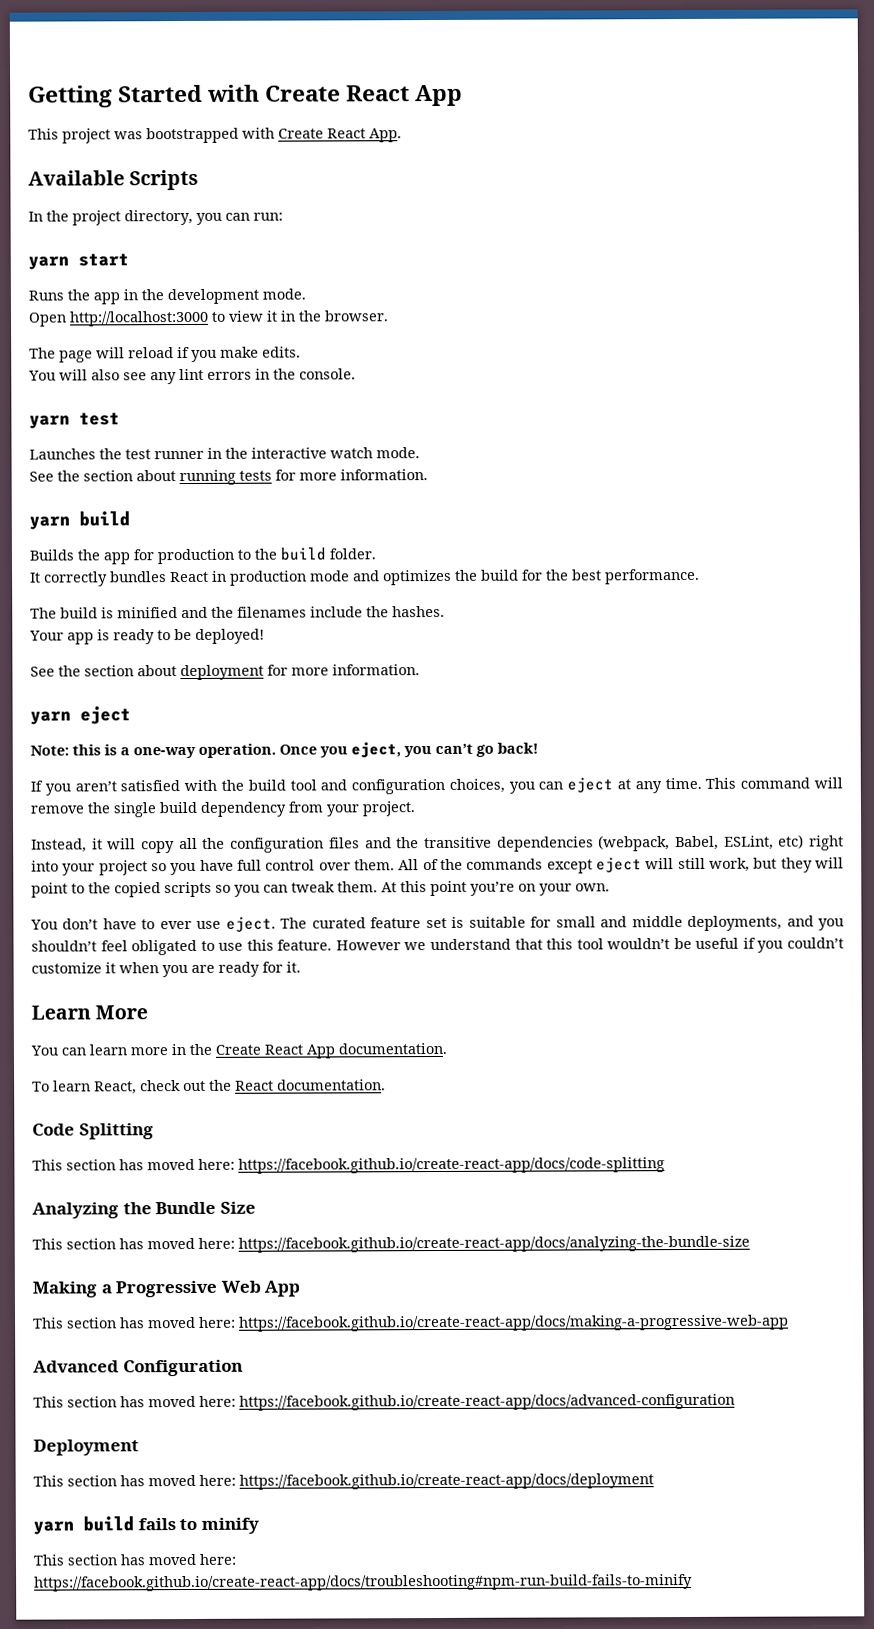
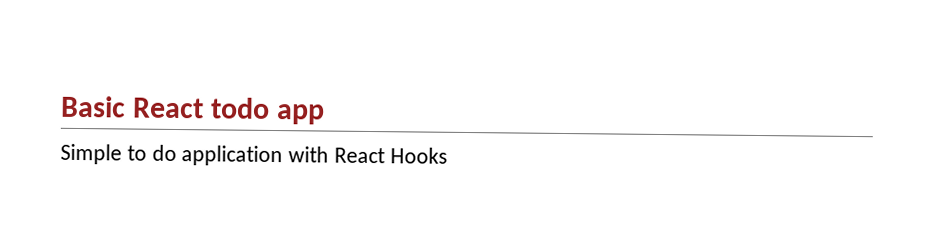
[28,84,464,108] [28,127,402,144] [28,169,200,191] [28,209,283,226] [28,253,129,270] [28,288,306,305] [28,310,389,327] [29,346,301,363] [28,368,356,385] [29,412,120,429] [29,447,420,460] [29,469,428,486] [29,511,130,530] [29,547,376,565] [30,568,700,587] [30,605,445,619] [29,628,265,645] [30,664,420,681] [30,706,131,725] [30,742,539,759] [30,777,843,796] [30,801,416,818] [31,834,844,854] [31,857,845,876] [31,880,610,898] [30,915,845,932] [31,937,844,956] [31,961,301,978] [31,1005,149,1020] [30,1042,447,1059] [32,1079,386,1095] [32,1123,154,1140] [32,1157,665,1174] [32,1201,256,1219] [32,1235,750,1253] [32,1280,301,1298] [33,1314,789,1332] [33,1359,243,1377] [33,1393,735,1411] [33,1439,139,1456] [33,1473,654,1490] [33,1516,259,1535] [33,1553,237,1566] [34,1573,693,1592] Getting Started with Create React App // This project was bootstrapped with Create React App. // Available Scripts // In the project directory, you can run: // yarn start // Runs the app in the development mode. // Open http://localhost:3000 to view it in the browser. // The page will reload if you make edits. // You will also see any lint errors in the console. // yarn test // Launches the test runner in the interactive watch mode. // See the section about running tests for more information. // yarn build // Builds the app for production to the build folder. // It correctly bundles React in production mode and optimizes the build for the best performance. // The build is minified and the filenames include the hashes. // Your app is ready to be deployed! // See the section about deployment for more information. // yarn eject // Note: this is a one-way operation. Once you eject, you can’t go back! // If you aren’t satisfied with the build tool and configuration choices, you can eject at any time. This command will remove the single build dependency from your project. // Instead, it will copy all the configuration files and the transitive dependencies (webpack, Babel, ESLint, etc) right into your project so you have full control over them. All of the commands except eject will still work, but they will point to the copied scripts so you can tweak them. At this point you’re on your own. // You don’t have to ever use eject. The curated feature set is suitable for small and middle deployments, and you shouldn’t feel obligated to use this feature. However we understand that this tool wouldn’t be useful if you couldn’t customize it when you are ready for it. // Learn More // You can learn more in the Create React App documentation. // To learn React, check out the React documentation. // Code Splitting // This section has moved here: https://facebook.github.io/create-react-app/docs/code-splitting // Analyzing the Bundle Size // This section has moved here: https://facebook.github.io/create-react-app/docs/analyzing-the-bundle-size // Making a Progressive Web App // This section has moved here: https://facebook.github.io/create-react-app/docs/making-a-progressive-web-app // Advanced Configuration // This section has moved here: https://facebook.github.io/create-react-app/docs/advanced-configuration // Deployment // This section has moved here: https://facebook.github.io/create-react-app/docs/deployment // yarn build fails to minify // This section has moved here: https://facebook.github.io/create-react-app/docs/troubleshooting#npm-run-build-fails-to-minify -> [60,95,326,125] [60,143,448,167] Basic React todo app // Simple to do application with React Hooks

